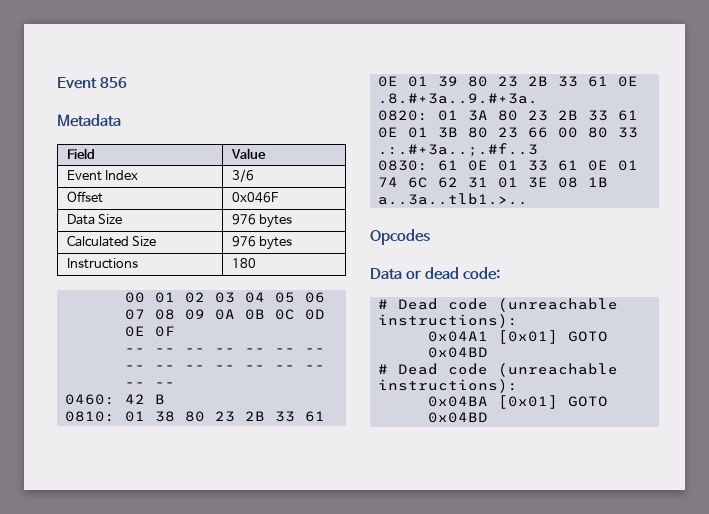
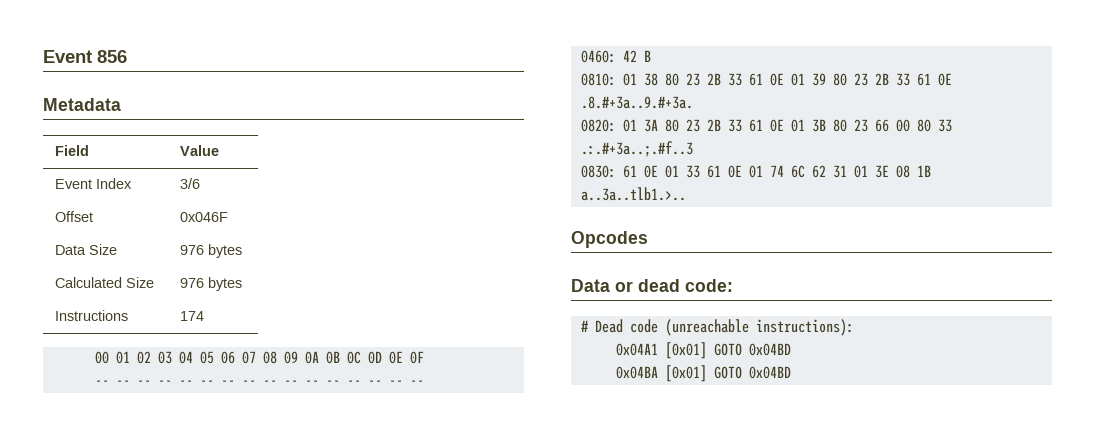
[231,258,256,268] 180 -> [180,311,205,321] 174
[377,363,618,377] [377,379,518,393] // # Dead code (unreachable instructions): -> (791, 349) none

